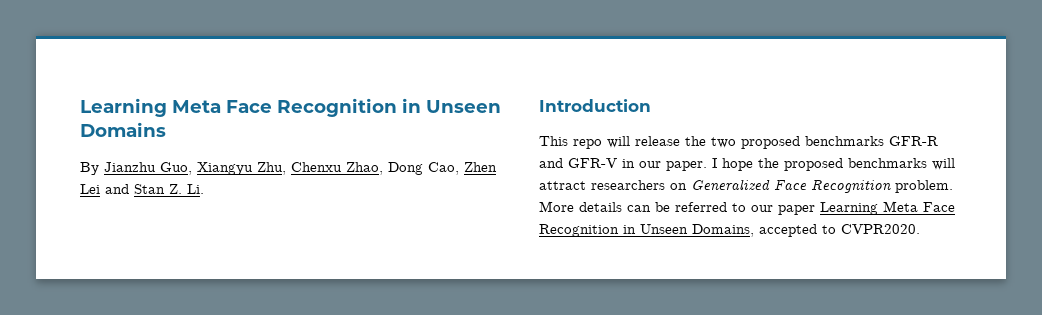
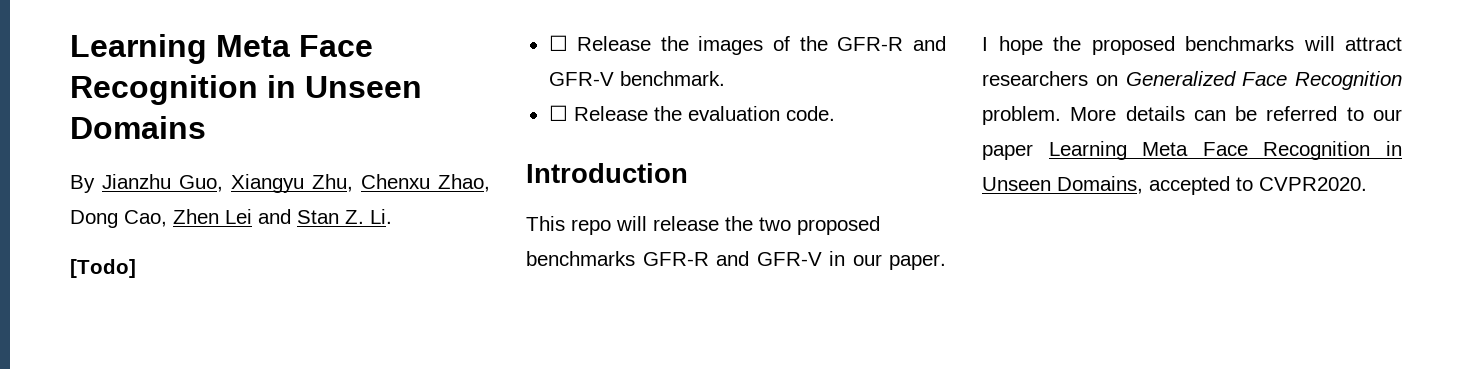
(204, 189) none -> [70,259,136,278] [548,35,946,55] [548,71,725,86] [548,105,835,121] // [Todo] // ☐ Release the images of the GFR-R and GFR-V benchmark. // ☐ Release the evaluation code.

